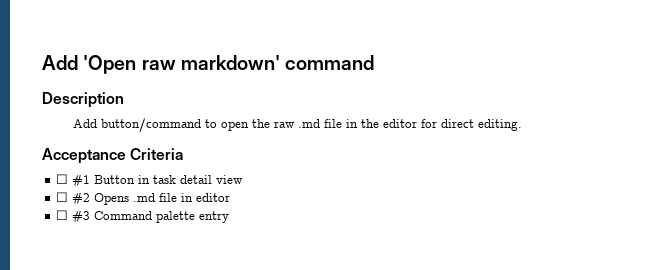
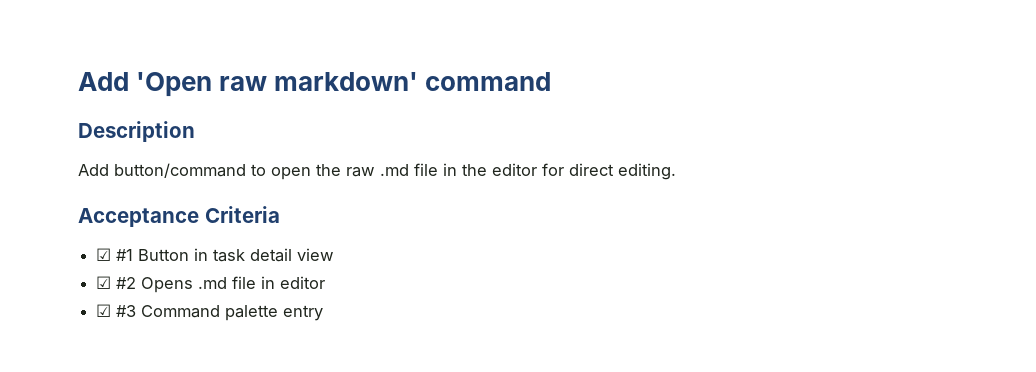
[56,174,69,184] ☐ -> [96,248,112,261] ☑
[56,192,69,202] ☐ -> [96,276,112,289] ☑
[56,210,69,220] ☐ -> [96,304,112,317] ☑

